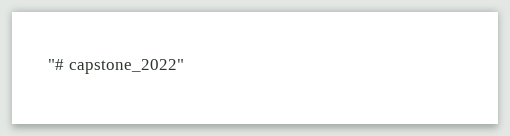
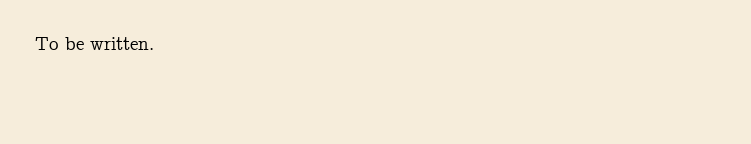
[48,59,184,74] "# capstone_2022" -> [35,37,154,50] To be written.

